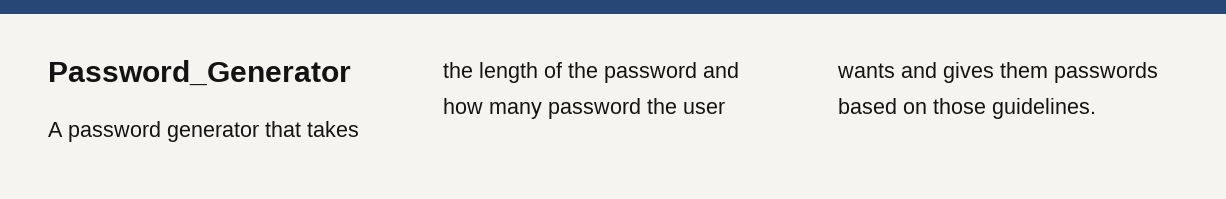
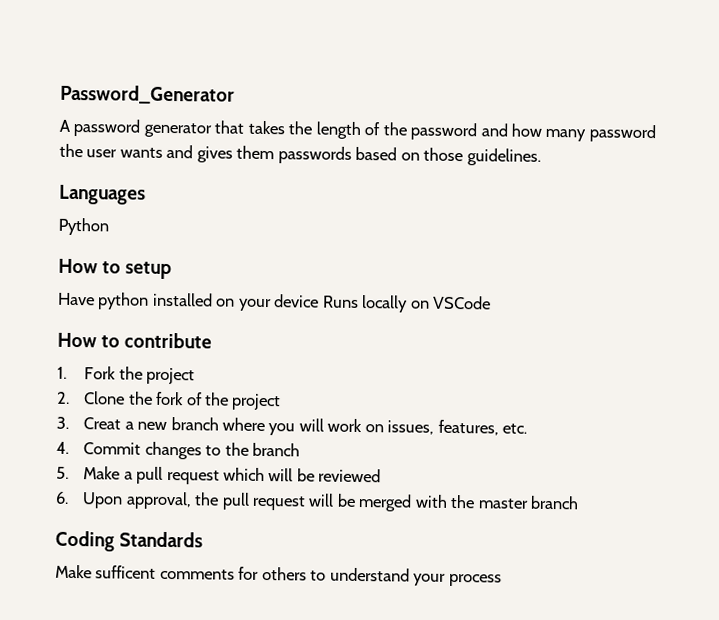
(1096, 108) none -> [59,184,146,205] [58,217,109,236] [58,258,173,280] [58,292,492,313] [57,332,213,349] [57,366,196,385] [57,391,282,411] [56,416,528,436] [56,441,300,460] [56,466,382,485] [55,491,580,512] [55,530,204,552] [55,564,502,587] // Languages // Python // How to setup // Have python installed on your device Runs locally on VSCode // How to contribute // 1. Fork the project // 2. Clone the fork of the project // 3. Creat a new branch where you will work on issues, features, etc. // 4. Commit changes to the branch // 5. Make a pull request which will be reviewed // 6. Upon approval, the pull request will be merged with the master branch // Coding Standards // Make sufficent comments for others to understand your process

